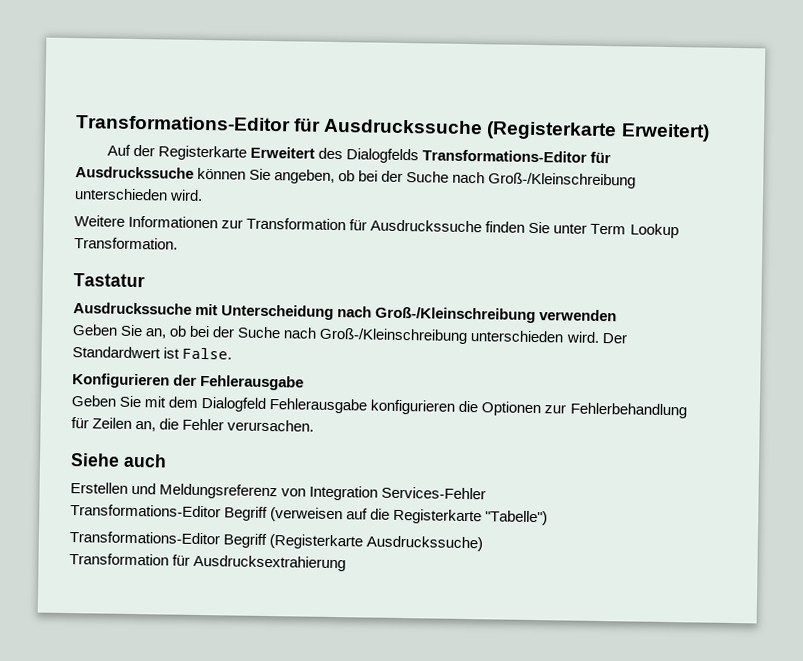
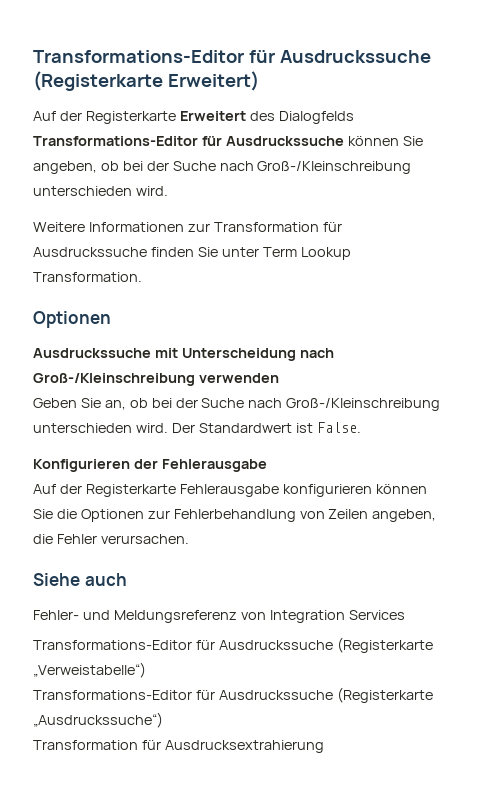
[73,273,145,288] Tastatur -> [33,311,111,328] Optionen
[71,395,456,415] Geben Sie mit dem Dialogfeld Fehlerausgabe konfigurieren -> [33,484,427,497] [33,509,53,519] Auf der Registerkarte Fehlerausgabe konfigurieren können Sie
[71,417,157,432] für Zeilen an, -> [299,509,437,522] von Zeilen angeben,
[70,482,128,494] Erstellen -> [33,610,79,620] Fehler-
[381,486,487,500] [70,504,549,526] [69,531,484,552] Services-Fehler // Transformations-Editor Begriff (verweisen auf die Registerkarte "Tabelle") // Transformations-Editor Begriff (Registerkarte Ausdruckssuche) -> [348,610,405,620] [33,637,433,653] [33,662,146,678] [33,687,433,703] [33,712,163,728] Services // Transformations-Editor für Ausdruckssuche (Registerkarte „Verweistabelle“) // Transformations-Editor für Ausdruckssuche (Registerkarte „Ausdruckssuche“)

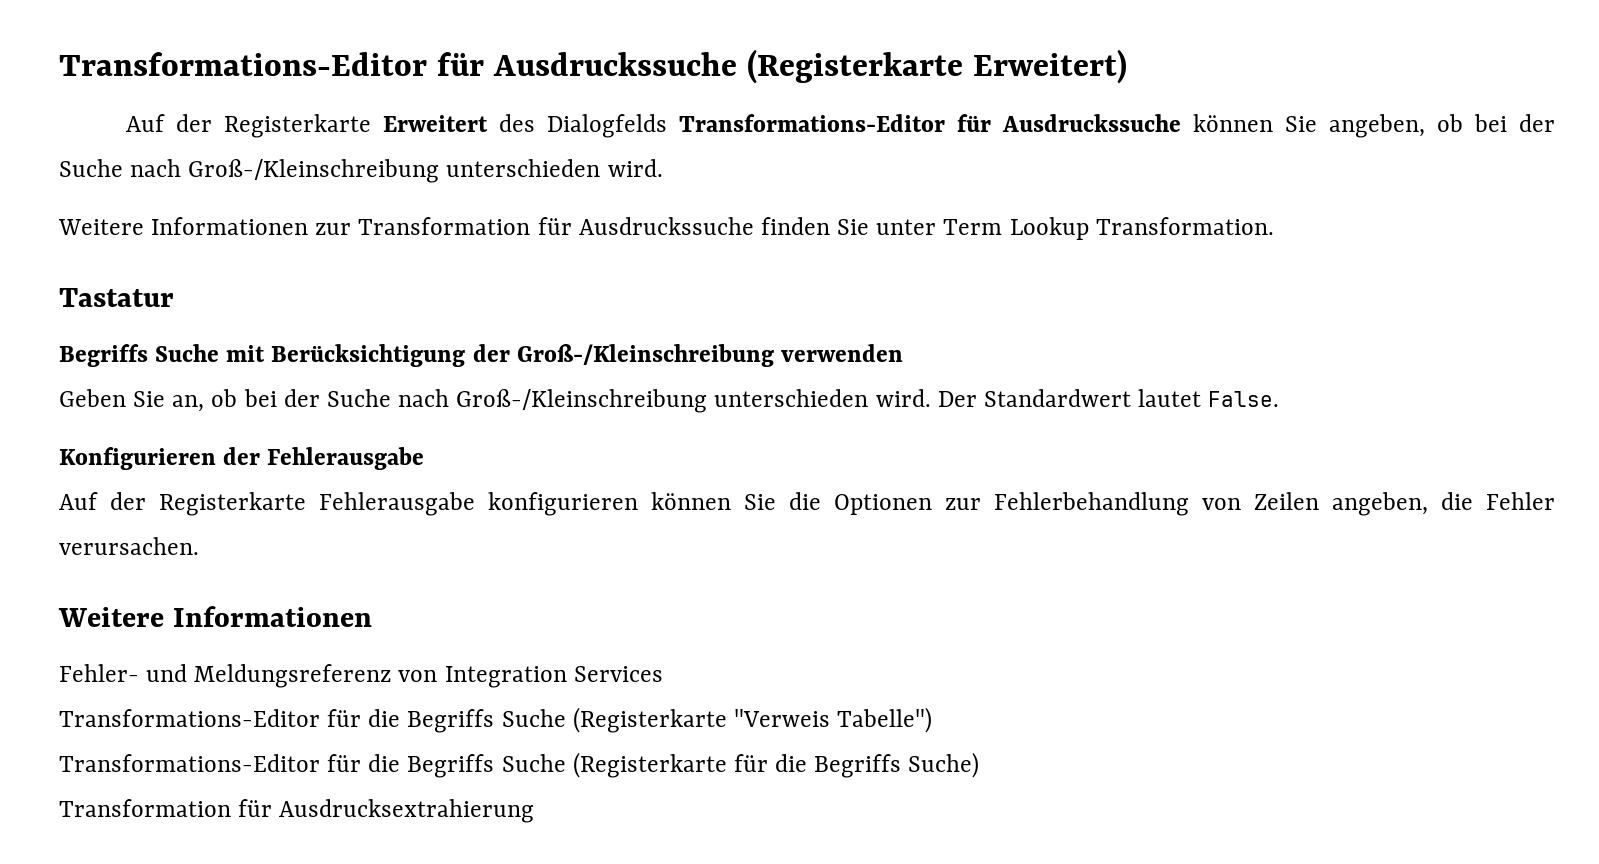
[33,311,111,328] [33,348,334,361] Optionen // Ausdruckssuche mit Unterscheidung nach -> [59,288,174,307] [59,344,510,367] Tastatur // Begriffs Suche mit Berücksichtigung der
[295,423,313,433] ist -> [1138,389,1202,407] lautet
[33,573,127,586] Siehe auch -> [58,606,372,627] Weitere Informationen
[218,637,433,653] [33,662,146,678] [33,687,433,703] [33,712,163,728] Ausdruckssuche (Registerkarte „Verweistabelle“) // Transformations-Editor für Ausdruckssuche (Registerkarte „Ausdruckssuche“) -> [368,707,933,733] [59,752,980,778] die Begriffs Suche (Registerkarte "Verweis Tabelle") // Transformations-Editor für die Begriffs Suche (Registerkarte für die Begriffs Suche)

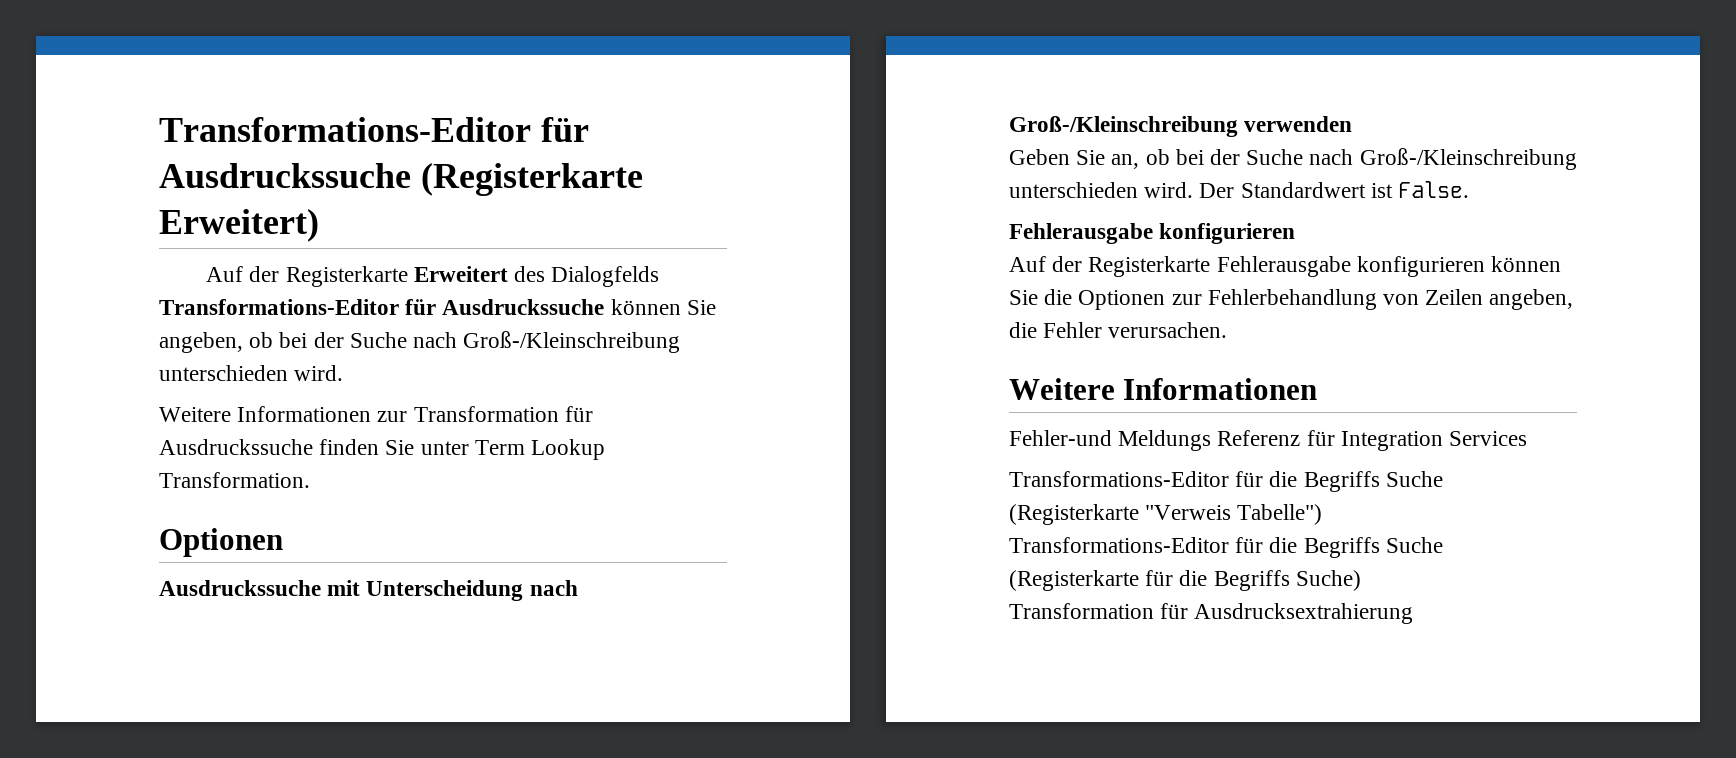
[59,288,174,307] [59,344,510,367] Tastatur // Begriffs Suche mit Berücksichtigung der -> [159,528,283,557] [159,580,578,601] Optionen // Ausdruckssuche mit Unterscheidung nach
[1138,389,1202,407] lautet -> [1370,183,1393,198] ist
[59,447,425,470] Konfigurieren der Fehlerausgabe -> [1009,223,1296,244] Fehlerausgabe konfigurieren
[59,664,438,688] Fehler- und Meldungsreferenz von -> [1009,430,1335,451] Fehler-und Meldungs Referenz für

